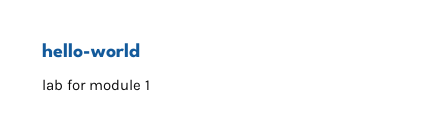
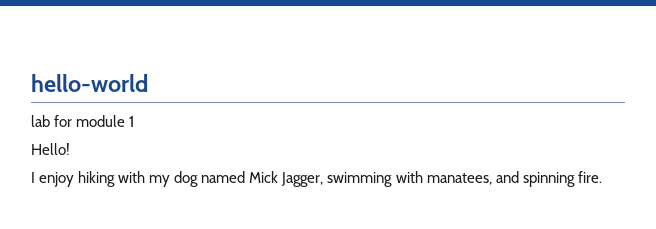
(151, 85) none -> [31,143,70,155] [31,171,602,187] // Hello! // I enjoy hiking with my dog named Mick Jagger, swimming with manatees, and spinning fire.

